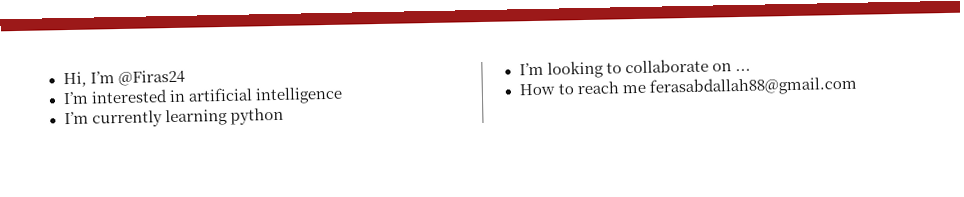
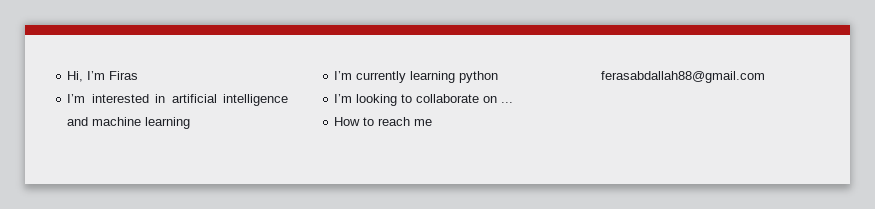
[117,69,185,87] @Firas24 -> [109,71,139,80] Firas
(343, 95) none -> [67,117,191,129] and machine learning

